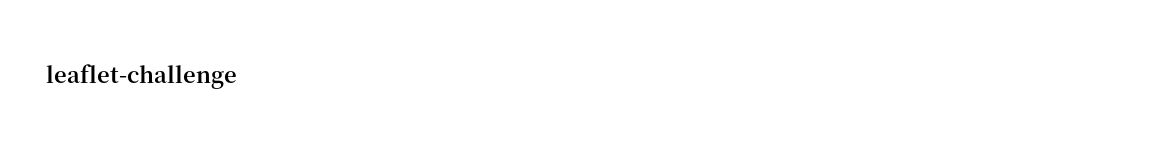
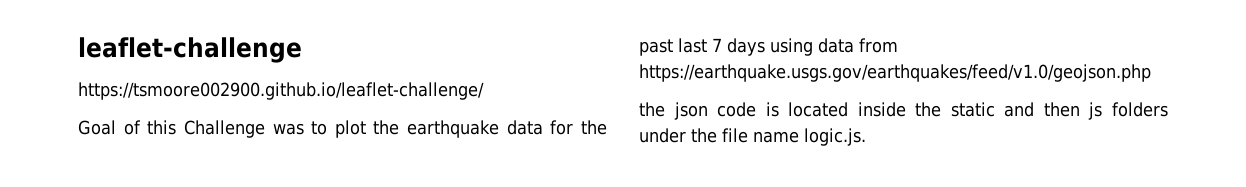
(237, 76) none -> [78,82,484,100] [78,120,607,138] [639,38,898,56] [639,64,1151,82] [639,102,1168,120] [639,128,866,146] // https://tsmoore002900.github.io/leaflet-challenge/ // Goal of this Challenge was to plot the earthquake data for the past last 7 days using data from https://earthquake.usgs.gov/earthquakes/feed/v1.0/geojson.php // the json code is located inside the static and then js folders under the file name logic.js.

